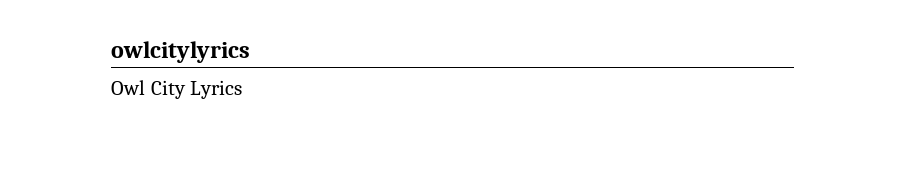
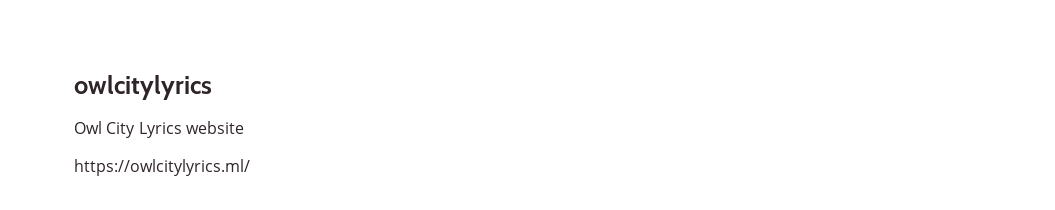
(243, 89) none -> [185,121,244,134] [74,159,250,176] website // https://owlcitylyrics.ml/

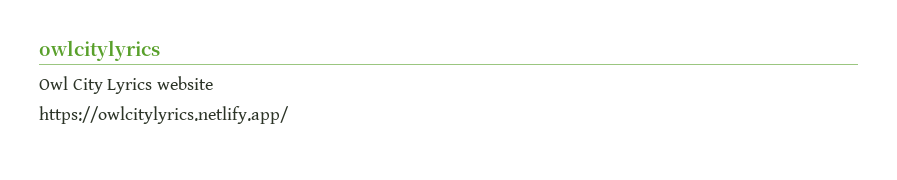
[74,159,250,176] https://owlcitylyrics.ml/ -> [39,106,289,124] https://owlcitylyrics.netlify.app/

